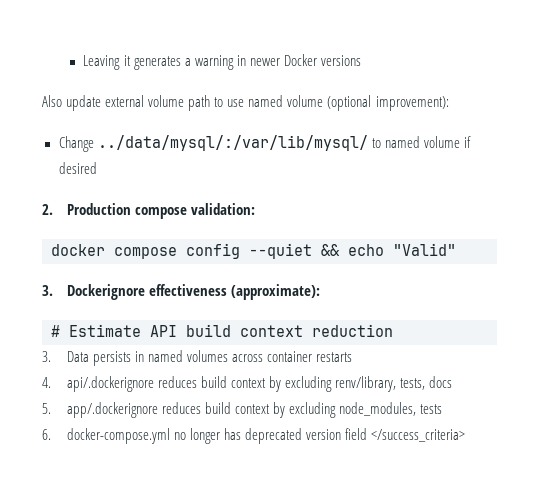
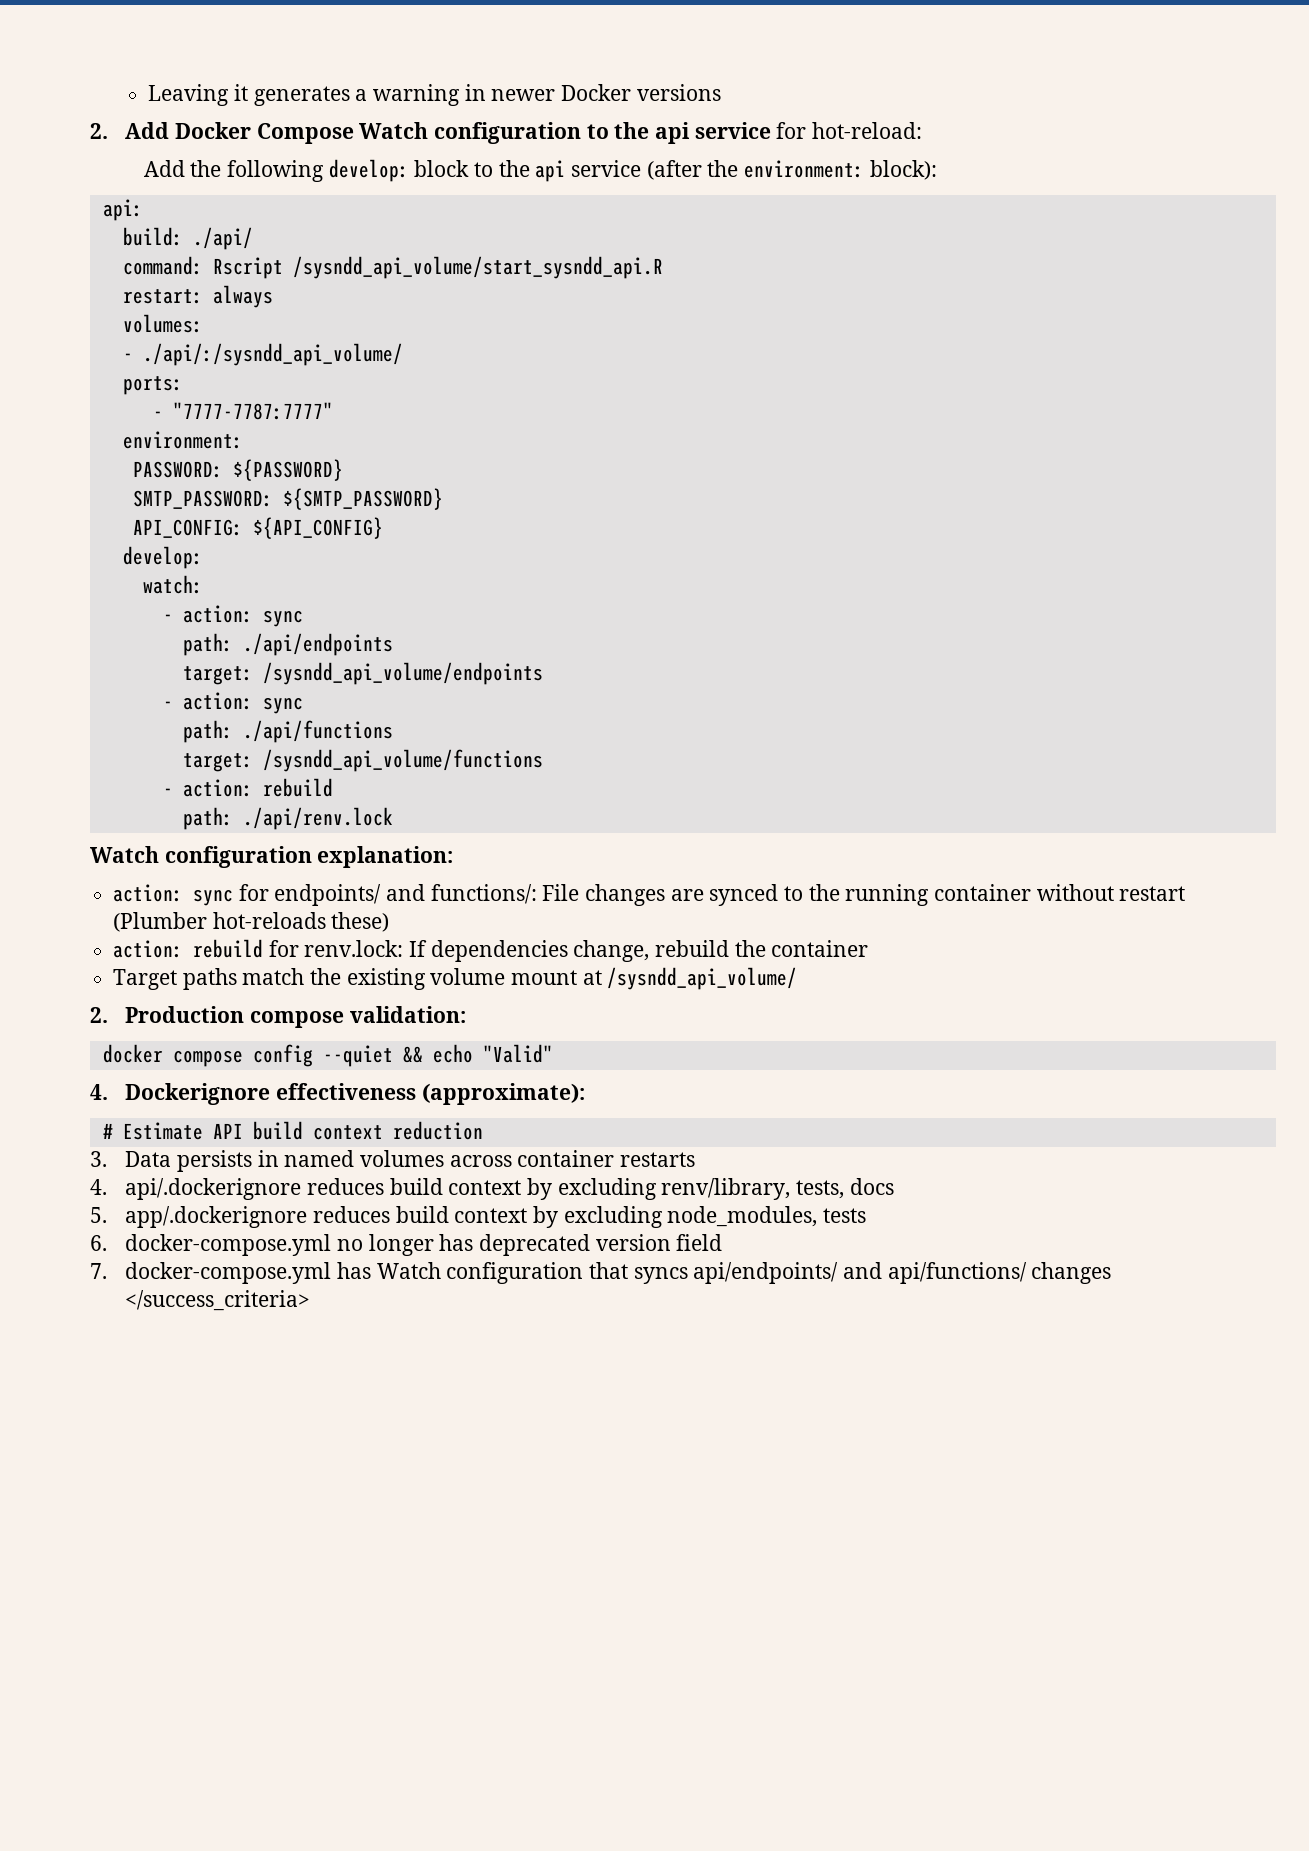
[42,95,449,111] [58,135,471,152] [58,162,97,174] Also update external volume path to use named volume (optional improvement): // Change ../data/mysql/:/var/lib/mysql/ to named volume if desired -> [90,122,922,144] [143,159,937,182] [102,199,143,221] [122,227,253,250] [122,256,663,279] [122,285,273,308] [122,314,203,333] [122,343,403,366] [122,376,183,395] [152,402,333,420] [122,431,243,449] [132,459,343,481] [132,488,443,510] [132,517,383,539] [122,546,203,569] [142,575,203,594] [162,605,303,627] [182,633,393,656] [182,662,543,685] [162,692,303,714] [182,720,393,743] [182,749,543,772] [162,778,333,797] [182,807,393,830] [90,846,454,868] [113,884,1186,906] [113,912,390,932] [113,939,869,962] [113,967,798,990] 2. Add Docker Compose Watch configuration to the api service for hot-reload: // Add the following develop: block to the api service (after the environment: block): // api: // build: ./api/ // command: Rscript /sysndd_api_volume/start_sysndd_api.R // restart: always // volumes: // - ./api/:/sysndd_api_volume/ // ports: // - "7777-7787:7777" // environment: // PASSWORD: ${PASSWORD} // SMTP_PASSWORD: ${SMTP_PASSWORD} // API_CONFIG: ${API_CONFIG} // develop: // watch: // - action: sync // path: ./api/endpoints // target: /sysndd_api_volume/endpoints // - action: sync // path: ./api/functions // target: /sysndd_api_volume/functions // - action: rebuild // path: ./api/renv.lock // Watch configuration explanation: // action: sync for endpoints/ and functions/: File changes are synced to the running container without restart (Plumber hot-reloads these) // action: rebuild for renv.lock: If dependencies change, rebuild the container // Target paths match the existing volume mount at /sysndd_api_volume/
[42,285,53,296] 3. -> [90,1084,108,1100] 4.
(368, 434) none -> [90,1262,1112,1284] // 7. docker-compose.yml has Watch configuration that syncs api/endpoints/ and api/functions/ changes

